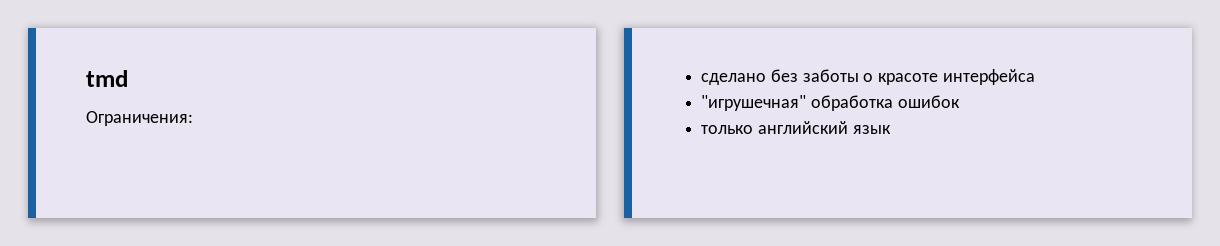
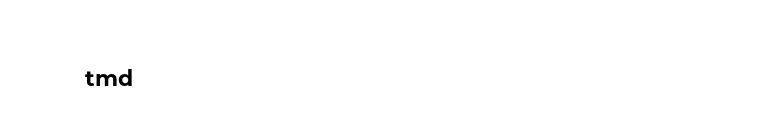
[86,111,193,126] [701,69,1035,85] [701,95,960,111] [701,121,891,134] // Ограничения: // сделано без заботы о красоте интерфейса // "игрушечная" обработка ошибок // только английский язык -> (133, 77) none

